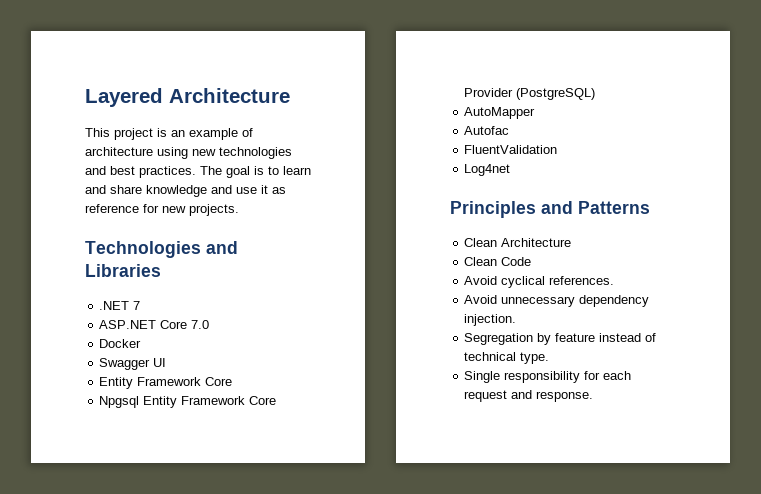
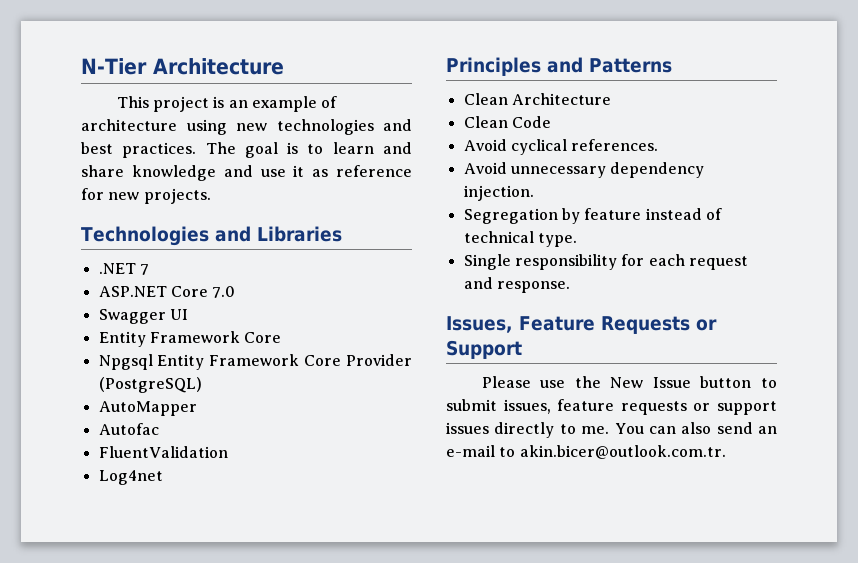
[85,88,163,107] Layered -> [81,58,147,75] N-Tier
[99,339,142,348] // Docker -> (236, 292) none
(594, 396) none -> [446,316,717,334] [446,340,522,359] [481,376,777,388] [446,399,777,415] [446,422,777,438] [446,445,726,459] // Issues, Feature Requests or Support // Please use the New Issue button to submit issues, feature requests or support issues directly to me. You can also send an e-mail to akin.bicer@outlook.com.tr.

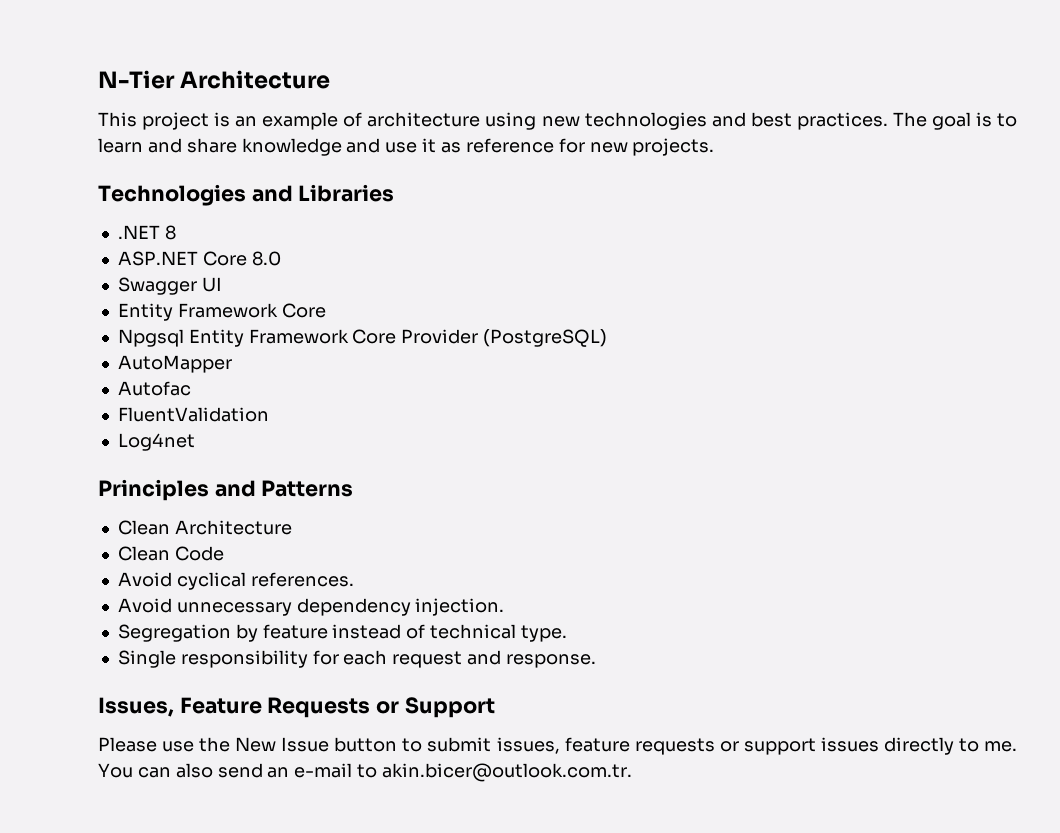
[139,264,149,275] 7 -> [164,225,176,240] 8
[212,286,236,298] 7.0 -> [251,251,281,266] 8.0

